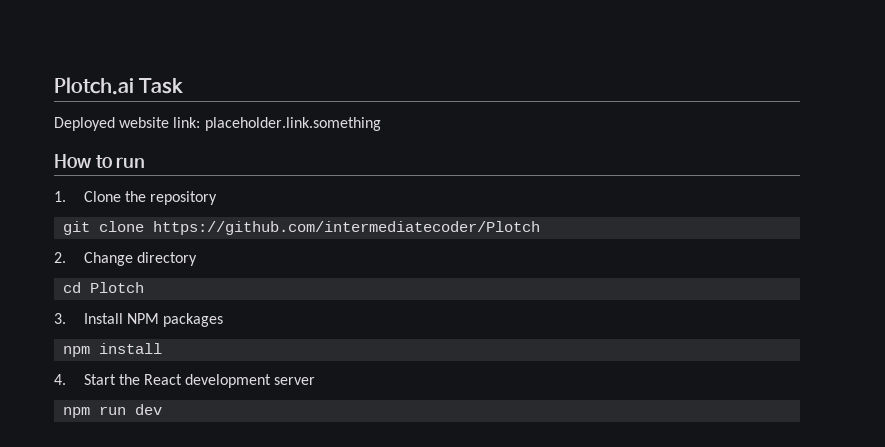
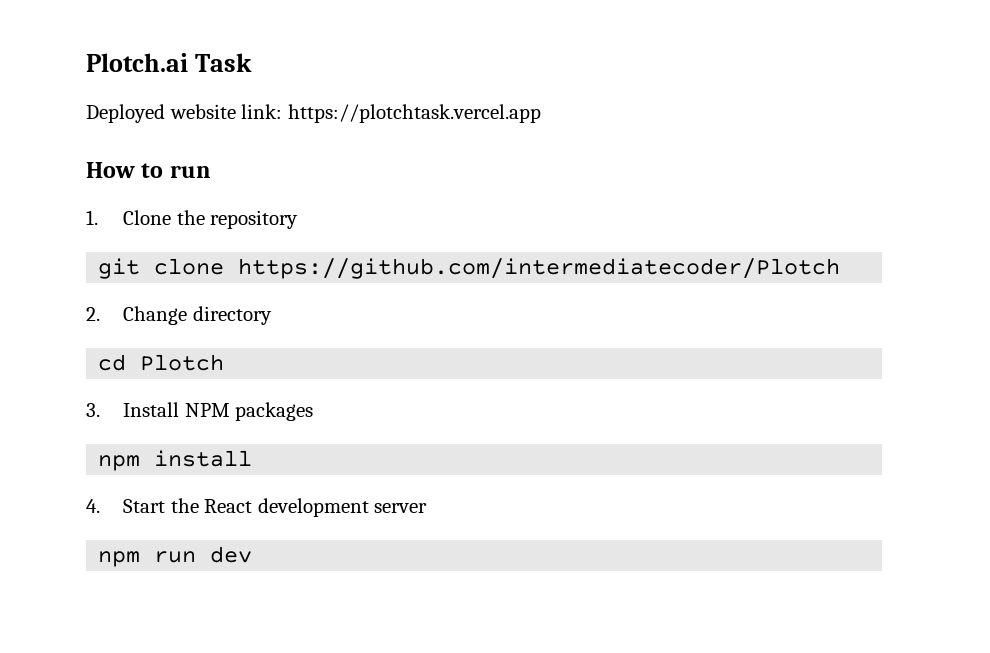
[204,117,381,131] placeholder.link.something -> [287,104,541,123] https://plotchtask.vercel.app

